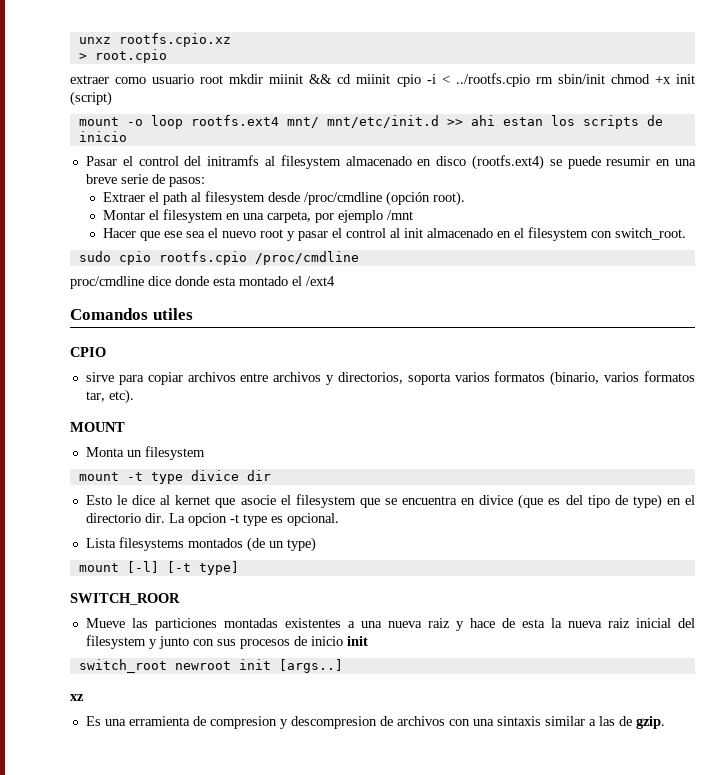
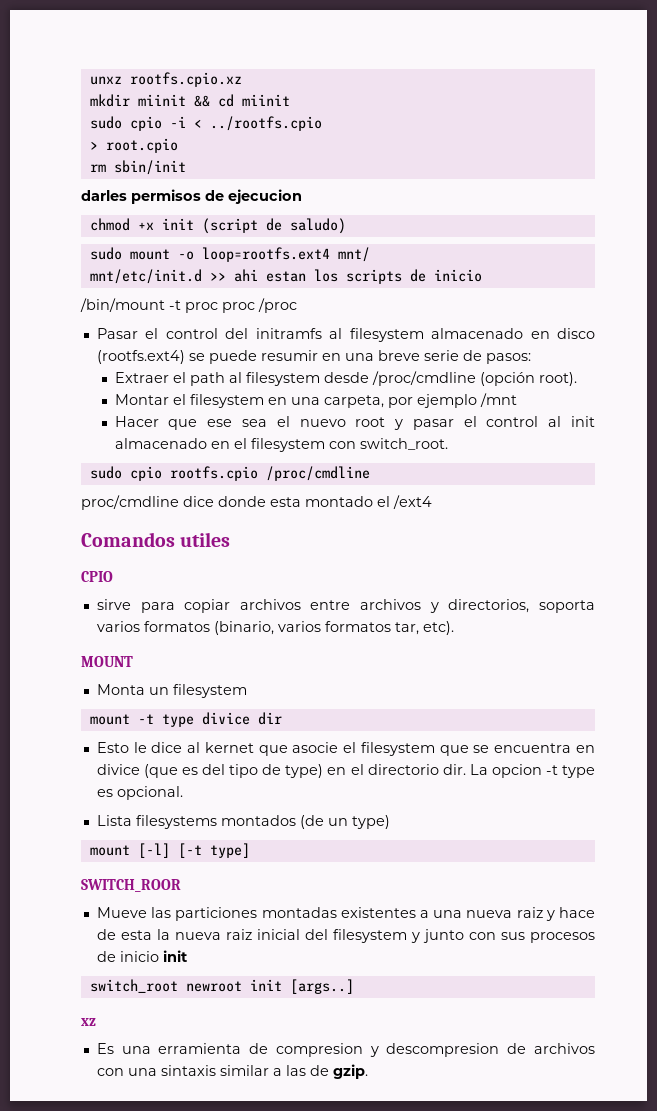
[78,49,167,63] [70,74,224,84] > root.cpio // extraer como usuario root -> (242, 79) none
(391, 79) none -> [89,116,122,129] // sudo
(530, 80) none -> [89,138,178,153] // > root.cpio //
[610,74,695,84] [70,91,112,106] [78,115,279,129] chmod +x init (script) // mount -o loop rootfs.ext4 -> [81,189,302,204] [89,218,346,234] [89,247,330,262] // darles permisos de ejecucion // chmod +x init (script de saludo) // sudo mount -o loop=rootfs.ext4
(319, 122) none -> (370, 254) //
(127, 136) none -> [80,298,297,313] // /bin/mount -t proc proc /proc

